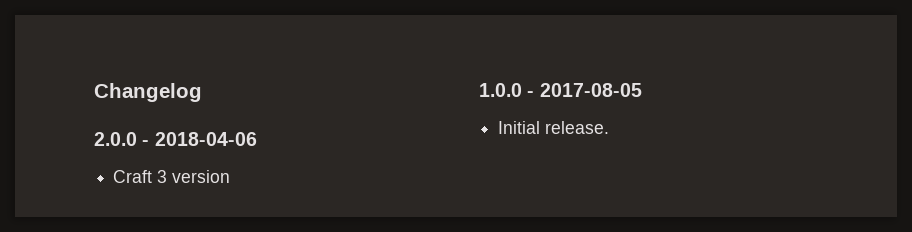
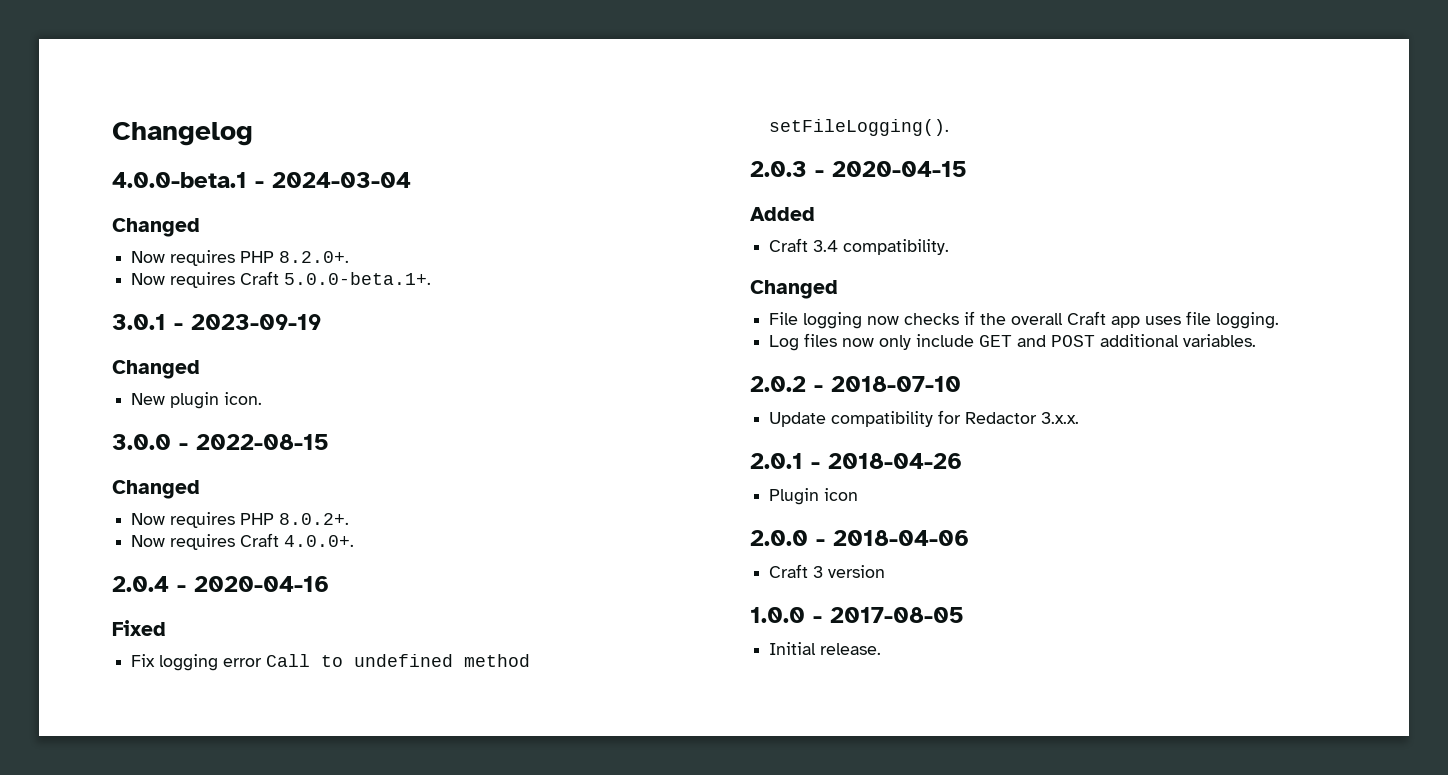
(202, 92) none -> [112,172,411,188] [112,218,200,237] [131,250,350,266] [131,271,432,288] [112,314,321,330] [112,360,200,379] [131,392,263,409] [112,434,329,450] [112,480,200,499] [131,512,350,528] [131,533,355,550] [112,576,329,592] [112,620,166,636] [131,654,531,671] [769,119,950,136] [750,161,967,177] [750,207,815,221] [769,238,950,255] [750,280,838,299] [769,311,1280,329] [769,333,1257,351] [750,376,961,392] [769,410,1080,427] [750,453,962,469] [769,488,859,505] // 4.0.0-beta.1 - 2024-03-04 // Changed // Now requires PHP 8.2.0+. // Now requires Craft 5.0.0-beta.1+. // 3.0.1 - 2023-09-19 // Changed // New plugin icon. // 3.0.0 - 2022-08-15 // Changed // Now requires PHP 8.0.2+. // Now requires Craft 4.0.0+. // 2.0.4 - 2020-04-16 // Fixed // Fix logging error Call to undefined method setFileLogging(). // 2.0.3 - 2020-04-15 // Added // Craft 3.4 compatibility. // Changed // File logging now checks if the overall Craft app uses file logging. // Log files now only include GET and POST additional variables. // 2.0.2 - 2018-07-10 // Update compatibility for Redactor 3.x.x. // 2.0.1 - 2018-04-26 // Plugin icon

